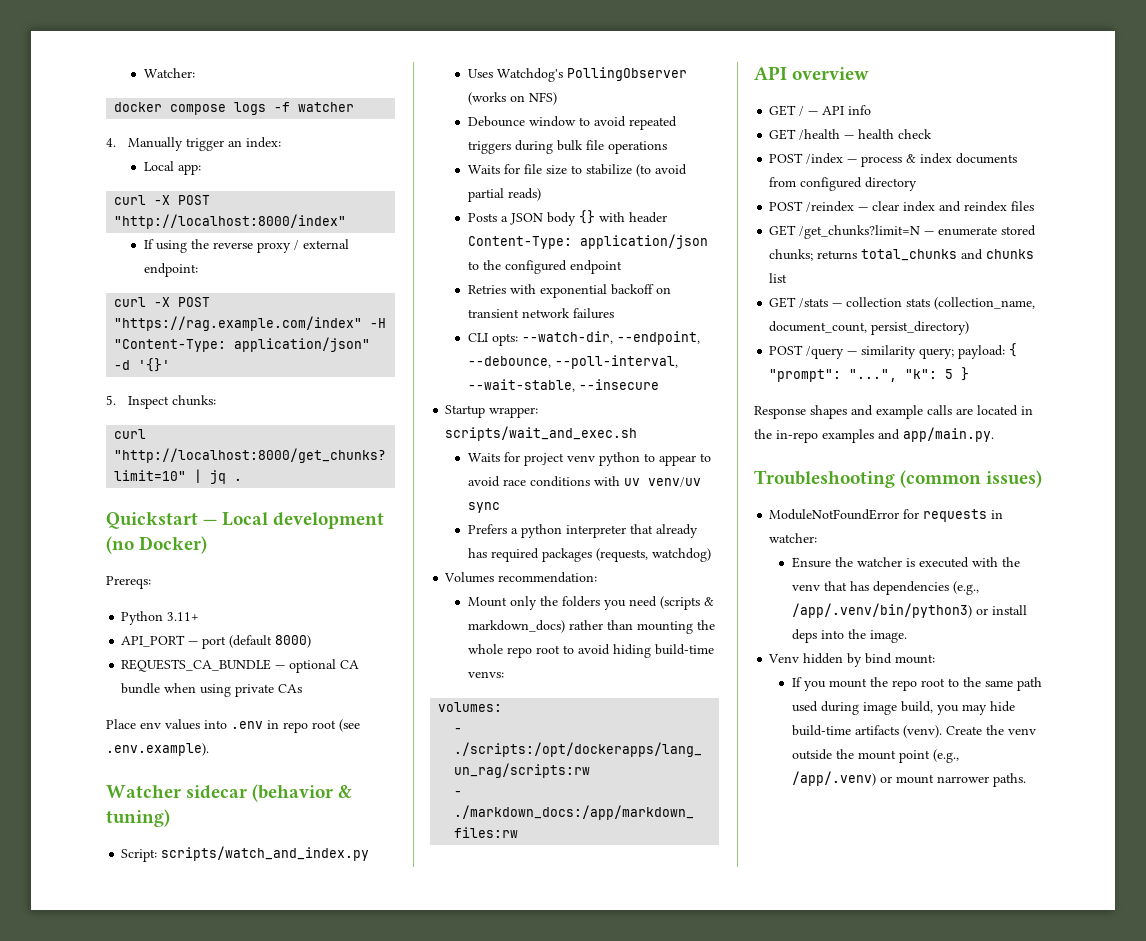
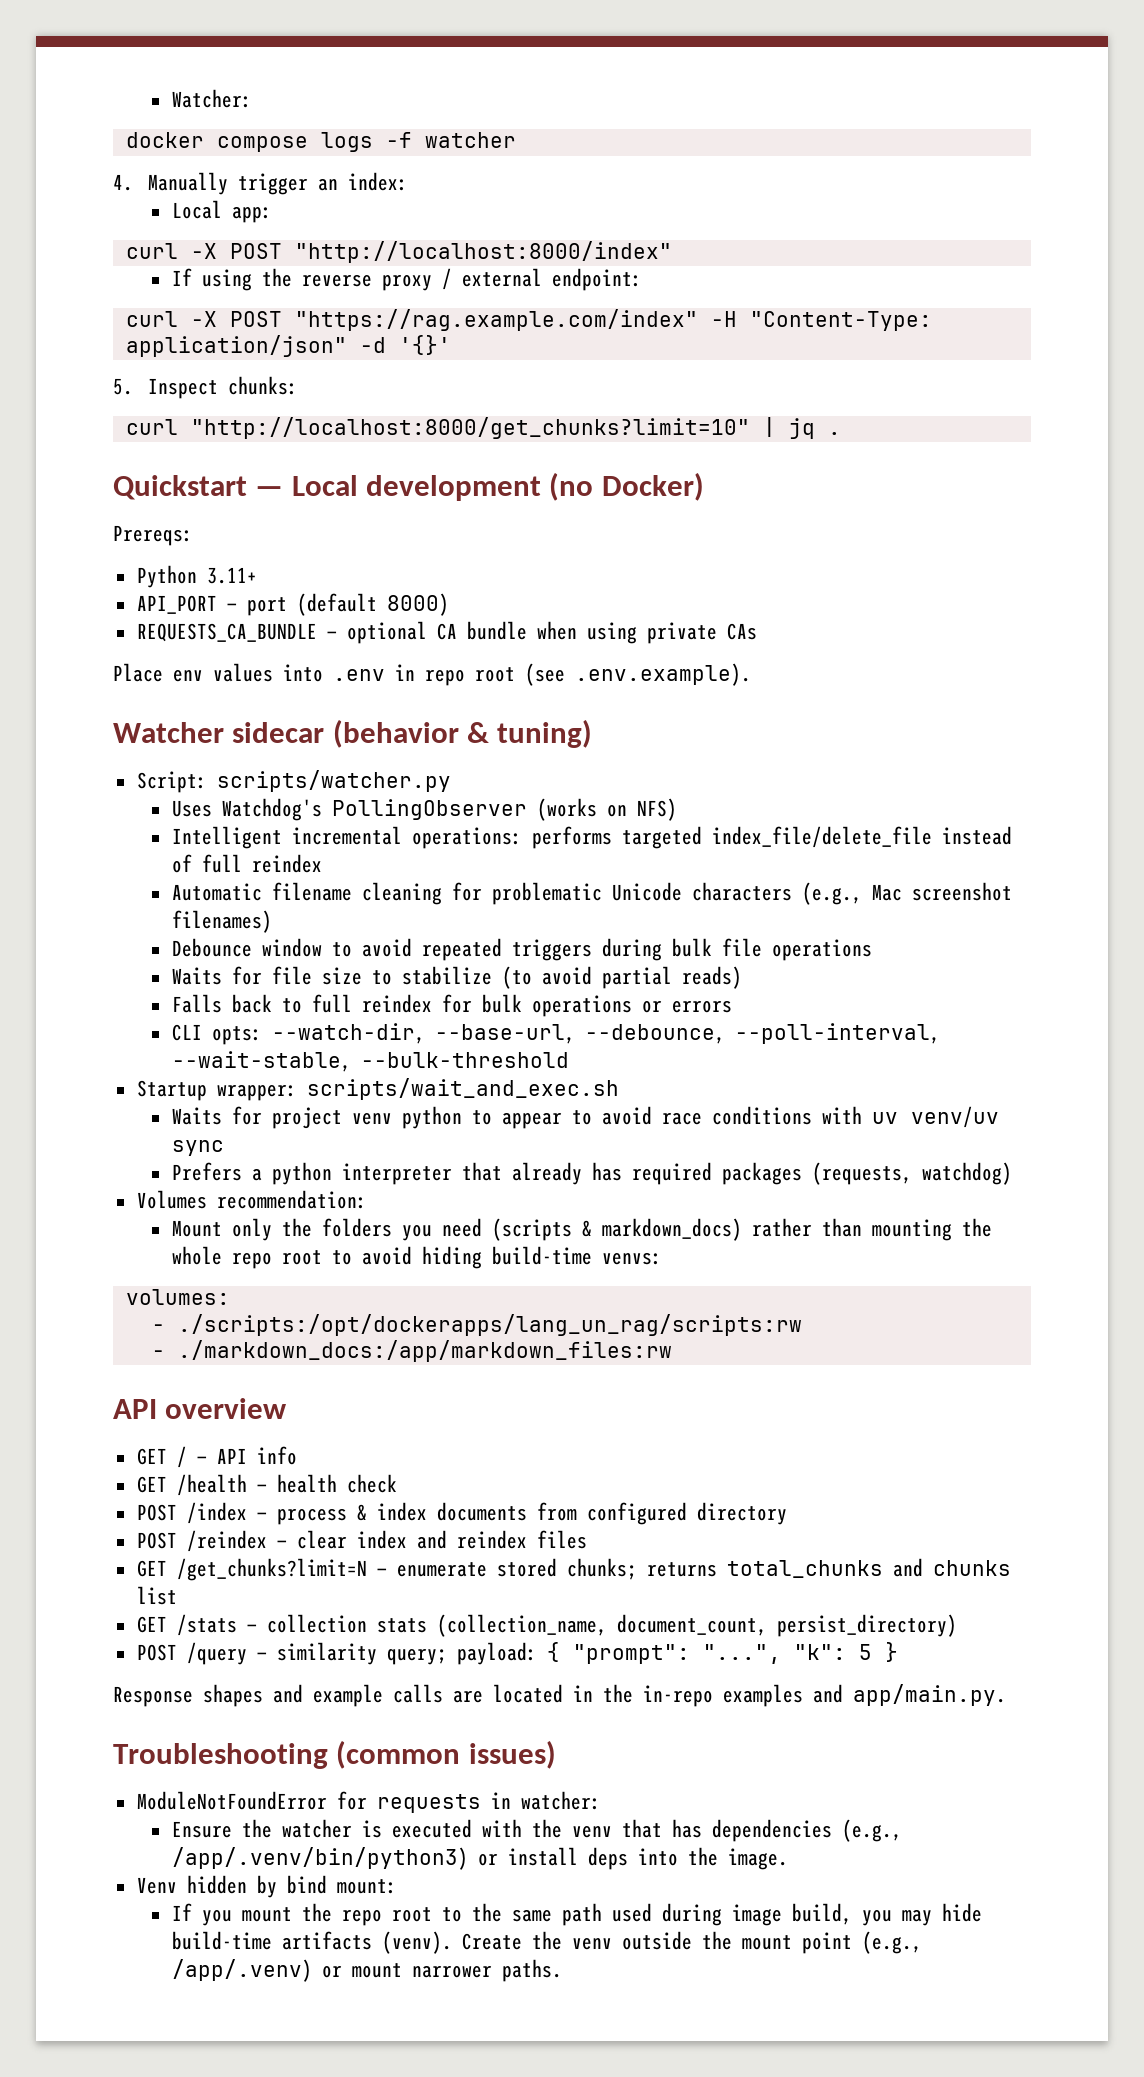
[161,846,370,861] scripts/watch_and_index.py -> [216,770,451,792] scripts/watcher.py
(557, 98) none -> [171,826,1012,849] [171,854,322,873] [171,882,1012,905] [171,910,272,933] // Intelligent incremental operations: performs targeted index_file/delete_file instead of full reindex // Automatic filename cleaning for problematic Unicode characters (e.g., Mac screenshot filenames)
[467,210,667,226] [467,234,708,249] [467,260,622,274] [467,284,671,298] [467,308,614,319] Posts a JSON body {} with header Content-Type: application/json to the configured endpoint // Retries with exponential backoff on transient network failures -> [171,994,732,1017] Falls back to full reindex for bulk operations or errors
[616,331,700,345] --endpoint, -> [434,1024,575,1044] --base-url,
[578,379,659,390] --insecure -> [360,1052,569,1068] --bulk-threshold

